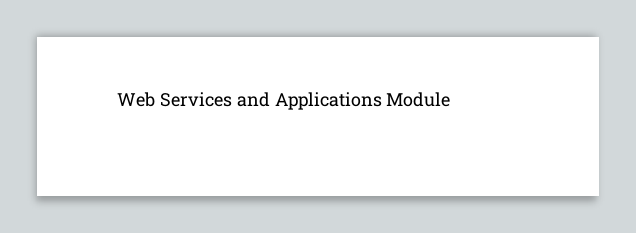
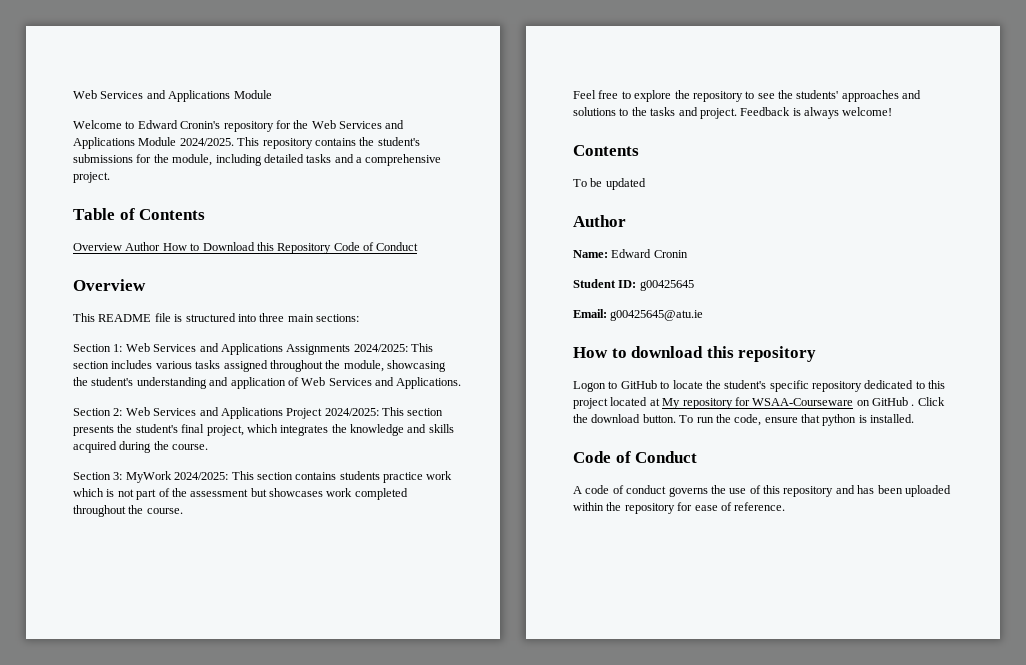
[117,92,451,110] Web Services and Applications Module -> [73,90,272,102] [73,120,405,132] [73,137,420,149] [73,154,442,166] [73,172,110,183] [73,208,206,220] [73,242,419,254] [73,279,146,291] [73,313,359,322] [73,343,433,355] [73,360,446,372] [73,377,462,389] [73,407,444,419] [73,424,454,436] [73,441,209,453] [73,471,453,483] [73,488,408,500] [73,505,183,517] [573,90,922,102] [573,107,893,119] [573,145,639,156] [573,178,646,190] [573,215,626,227] [573,249,688,258] [573,279,694,291] [573,309,704,321] [573,346,817,362] [573,380,946,392] [573,397,945,409] [573,414,915,426] [573,451,698,463] [573,485,951,497] [573,502,786,514] Web Services and Applications Module // Welcome to Edward Cronin's repository for the Web Services and Applications Module 2024/2025. This repository contains the student's submissions for the module, including detailed tasks and a comprehensive project. // Table of Contents // Overview Author How to Download this Repository Code of Conduct // Overview // This README file is structured into three main sections: // Section 1: Web Services and Applications Assignments 2024/2025: This section includes various tasks assigned throughout the module, showcasing the student's understanding and application of Web Services and Applications. // Section 2: Web Services and Applications Project 2024/2025: This section presents the student's final project, which integrates the knowledge and skills acquired during the course. // Section 3: MyWork 2024/2025: This section contains students practice work which is not part of the assessment but showcases work completed throughout the course. // Feel free to explore the repository to see the students' approaches and solutions to the tasks and project. Feedback is always welcome! // Contents // To be updated // Author // Name: Edward Cronin // Student ID: g00425645 // Email: g00425645@atu.ie // How to download this repository // Logon to GitHub to locate the student's specific repository dedicated to this project located at My repository for WSAA-Courseware on GitHub . Click the download button. To run the code, ensure that python is installed. // Code of Conduct // A code of conduct governs the use of this repository and has been uploaded within the repository for ease of reference.

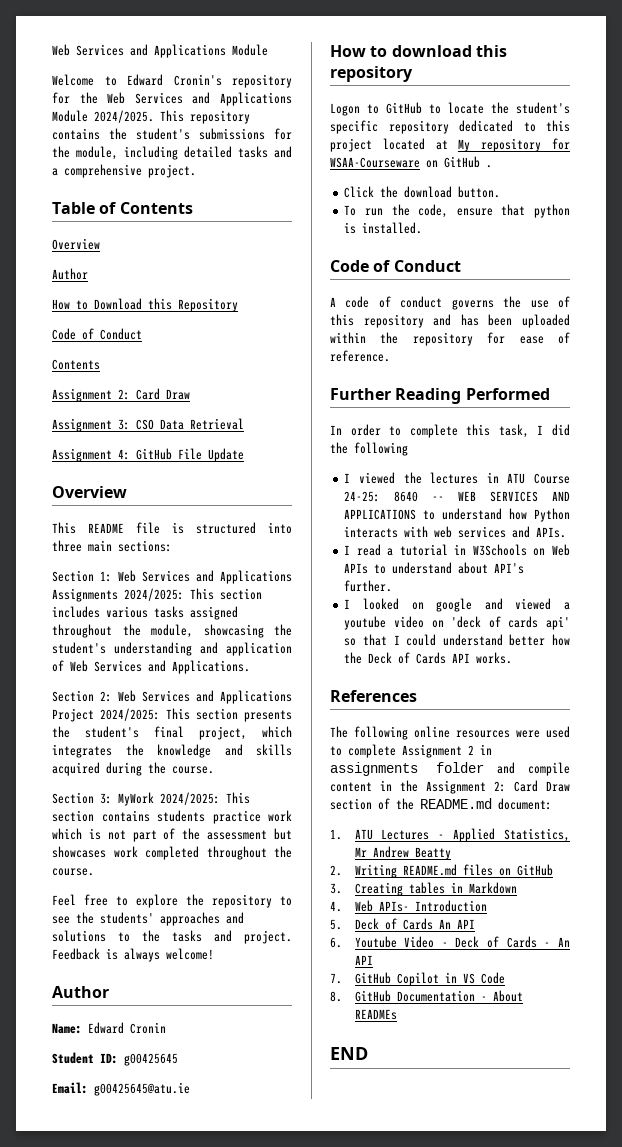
[125,242,161,251] Author -> [52,268,88,280] // Author //
[333,242,419,251] Code of Conduct -> [52,328,142,340] [52,359,100,370] [52,388,190,402] [52,418,244,432] [52,448,244,462] // Code of Conduct // Contents // Assignment 2: Card Draw // Assignment 3: CSO Data Retrieval // Assignment 4: GitHub File Update
[573,145,639,156] [573,178,646,190] // Contents // To be updated -> (214, 954) none
(915, 405) none -> (492, 166) //
(676, 418) none -> (501, 192) //
(786, 506) none -> [330,388,550,404] [330,424,570,438] [330,442,408,456] [344,472,570,484] [344,491,570,502] [344,508,570,522] [344,526,567,538] [344,544,570,556] [344,562,525,574] [344,580,393,592] [344,598,570,612] [344,616,570,630] [344,634,570,646] [344,652,513,664] [330,690,417,702] [330,726,570,740] [330,744,492,758] [330,762,570,776] [330,780,570,794] [330,798,552,810] [330,828,570,842] [354,846,451,860] [330,864,553,878] [330,882,517,896] [330,900,487,912] [330,918,475,930] [330,936,570,948] [354,955,373,965] [330,972,505,986] [330,990,523,1002] [354,1009,397,1020] [330,1047,368,1060] // Further Reading Performed // In order to complete this task, I did the following // I viewed the lectures in ATU Course 24-25: 8640 -- WEB SERVICES AND APPLICATIONS to understand how Python interacts with web services and APIs. // I read a tutorial in W3Schools on Web APIs to understand about API's further. // I looked on google and viewed a youtube video on 'deck of cards api' so that I could understand better how the Deck of Cards API works. // References // The following online resources were used to complete Assignment 2 in assignments folder and compile content in the Assignment 2: Card Draw section of the README.md document: // 1. ATU Lectures - Applied Statistics, Mr Andrew Beatty // 2. Writing README.md files on GitHub // 3. Creating tables in Markdown // 4. Web APIs- Introduction // 5. Deck of Cards An API // 6. Youtube Video - Deck of Cards - An API // 7. GitHub Copilot in VS Code // 8. GitHub Documentation - About READMEs // END

